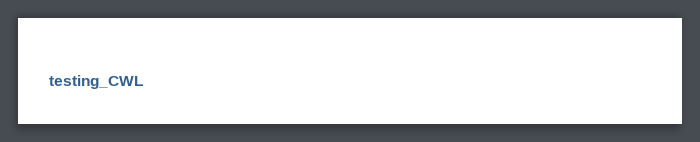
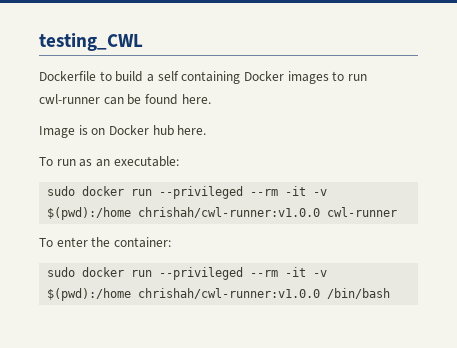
(143, 82) none -> [39,71,367,84] [39,94,211,105] [39,125,207,138] [39,156,179,167] [47,186,328,199] [47,207,398,220] [39,237,171,248] [47,267,328,280] [47,288,391,301] // Dockerfile to build a self containing Docker images to run cwl-runner can be found here. // Image is on Docker hub here. // To run as an executable: // sudo docker run --privileged --rm -it -v $(pwd):/home chrishah/cwl-runner:v1.0.0 cwl-runner // To enter the container: // sudo docker run --privileged --rm -it -v $(pwd):/home chrishah/cwl-runner:v1.0.0 /bin/bash

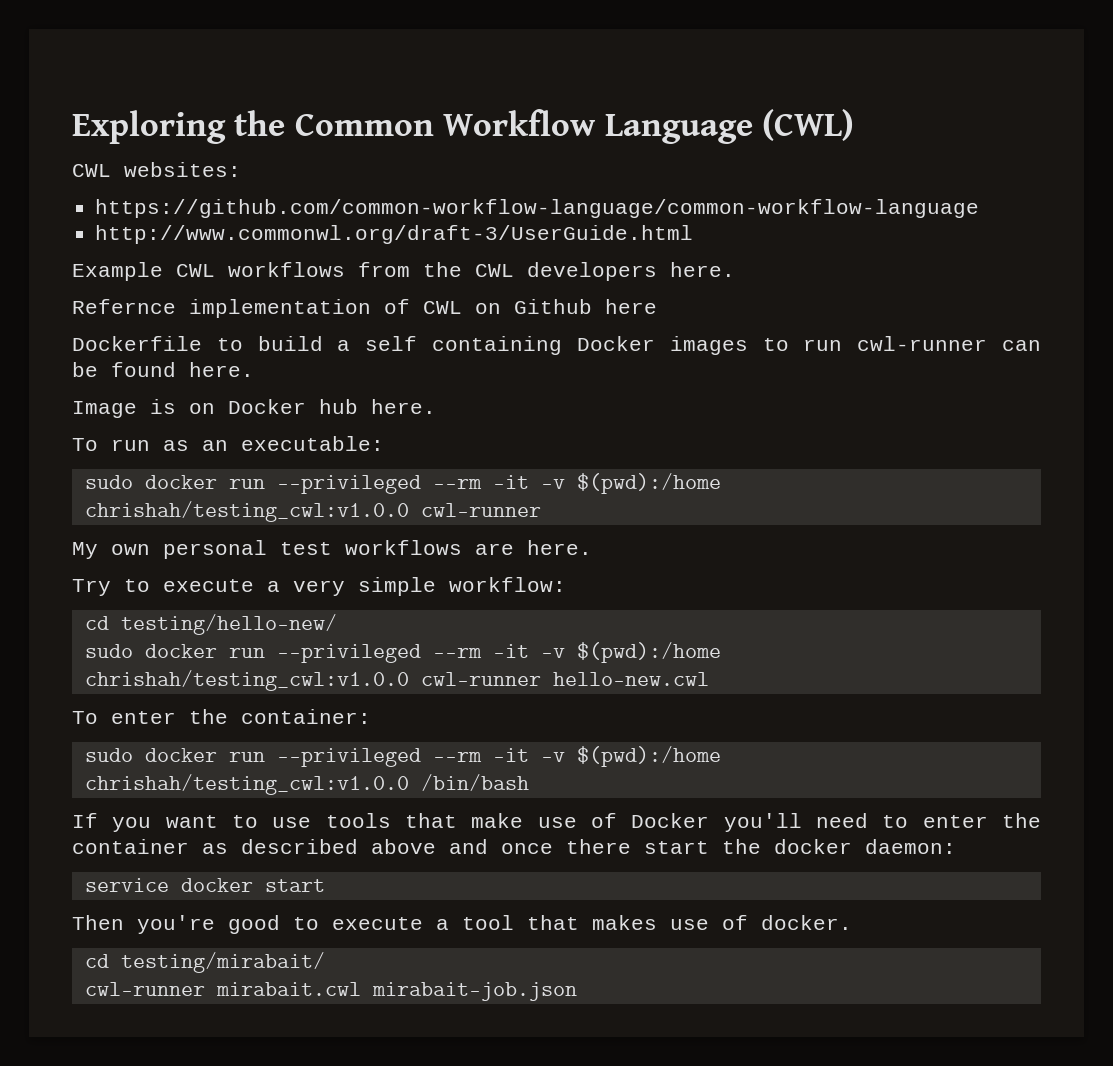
[39,33,143,51] testing_CWL -> [72,109,855,144] [72,162,241,177] [95,199,980,218] [95,225,694,244] [72,262,735,281] [72,299,657,318] Exploring the Common Workflow Language (CWL) // CWL websites: // https://github.com/common-workflow-language/common-workflow-language // http://www.commonwl.org/draft-3/UserGuide.html // Example CWL workflows from the CWL developers here. // Refernce implementation of CWL on Github here
[138,207,398,218] chrishah/cwl-runner:v1.0.0 cwl-runner -> [84,501,541,522] [72,540,592,559] [72,577,566,596] [84,614,337,635] [84,642,721,663] [84,670,709,691] chrishah/testing_cwl:v1.0.0 cwl-runner // My own personal test workflows are here. // Try to execute a very simple workflow: // cd testing/hello-new/ // sudo docker run --privileged --rm -it -v $(pwd):/home chrishah/testing_cwl:v1.0.0 cwl-runner hello-new.cwl
[138,288,321,299] chrishah/cwl-runner:v1.0.0 -> [84,774,409,795] chrishah/testing_cwl:v1.0.0
(391, 293) none -> [72,813,1042,832] [72,839,956,854] [84,878,325,892] [72,915,852,934] [84,952,325,973] [84,982,577,1001] // If you want to use tools that make use of Docker you'll need to enter the container as described above and once there start the docker daemon: // service docker start // Then you're good to execute a tool that makes use of docker. // cd testing/mirabait/ // cwl-runner mirabait.cwl mirabait-job.json

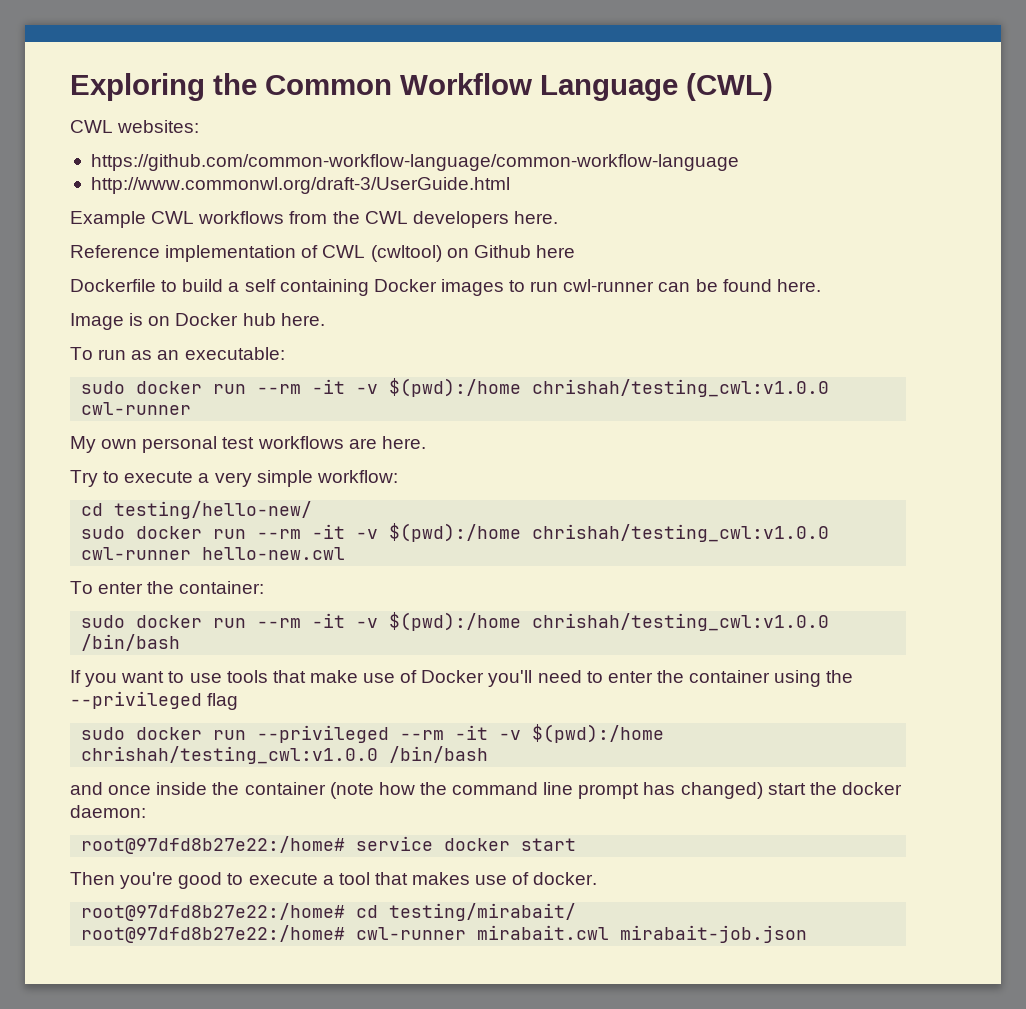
[72,299,176,314] Refernce -> [70,245,160,258] Reference
(462, 307) none -> [370,245,442,262] (cwltool)
[276,475,421,494] --privileged -> (247, 389) none
[276,644,421,663] --privileged -> (247, 534) none
[276,748,421,767] --privileged -> (247, 623) none
[202,839,631,854] as described above and once there -> [774,670,854,687] [70,691,239,710] [81,724,665,743] [81,746,489,764] [70,782,763,799] using the --privileged flag // sudo docker run --privileged --rm -it -v $(pwd):/home chrishah/testing_cwl:v1.0.0 /bin/bash // and once inside the container (note how the command line prompt has changed)
(956, 846) none -> [81,836,346,854] root@97dfd8b27e22:/home#
(852, 922) none -> [81,903,346,921] root@97dfd8b27e22:/home#
(325, 962) none -> [81,925,346,943] root@97dfd8b27e22:/home#

